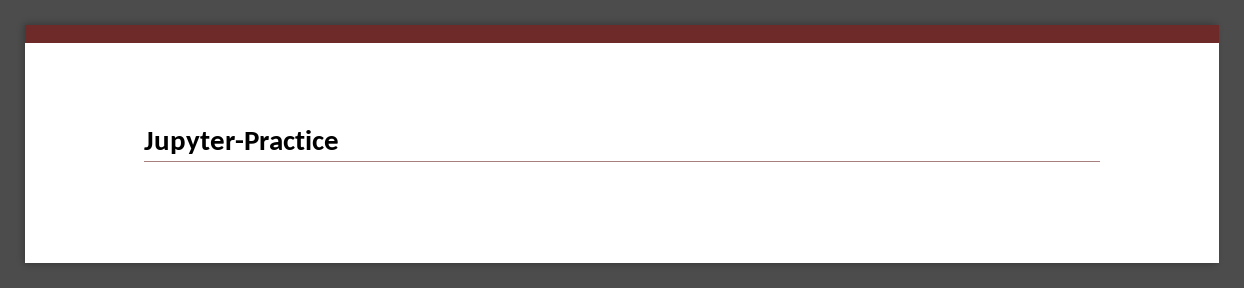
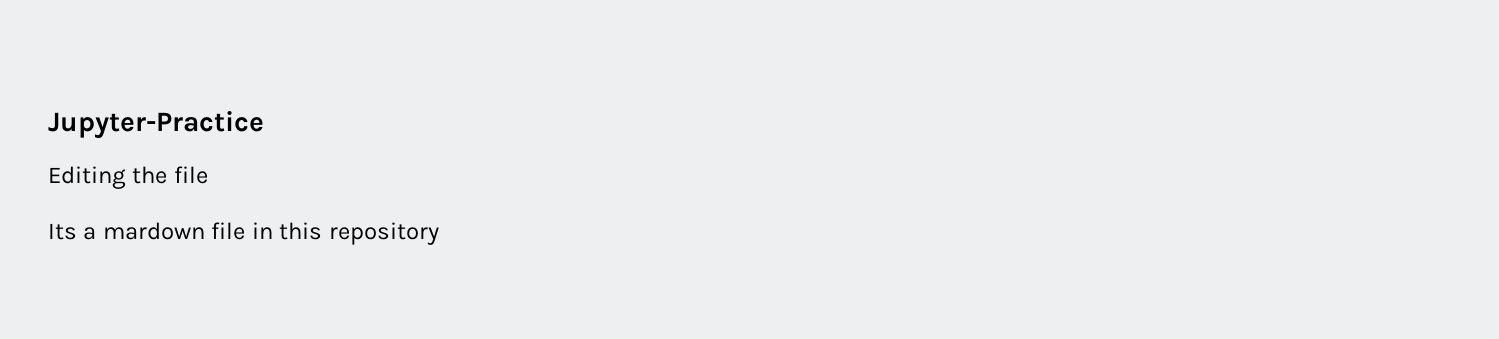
(339, 142) none -> [48,166,208,189] [48,222,439,245] // Editing the file // Its a mardown file in this repository

